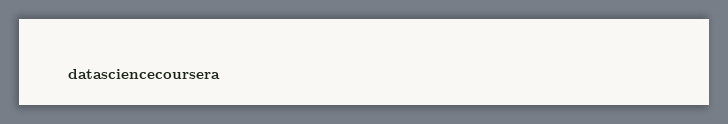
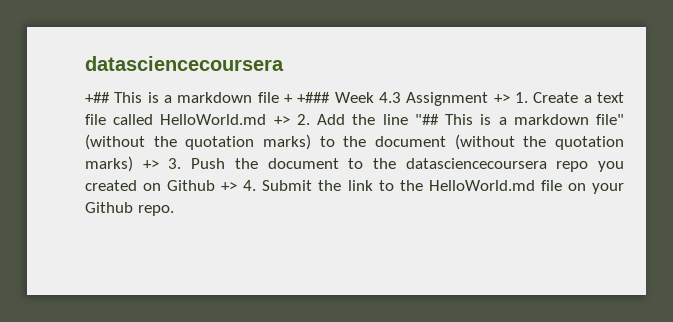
[68,69,220,79] datasciencecoursera -> [85,56,284,71] [85,92,624,106] [85,114,624,125] [85,134,624,150] [85,156,624,172] [85,180,625,194] [85,202,174,216] datasciencecoursera // +## This is a markdown file + +### Week 4.3 Assignment +> 1. Create a text file called HelloWorld.md +> 2. Add the line "## This is a markdown file" (without the quotation marks) to the document (without the quotation marks) +> 3. Push the document to the datasciencecoursera repo you created on Github +> 4. Submit the link to the HelloWorld.md file on your Github repo.

